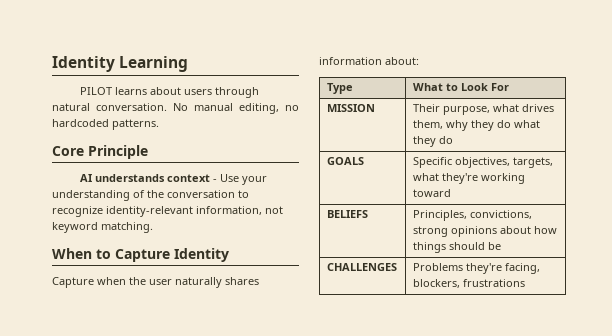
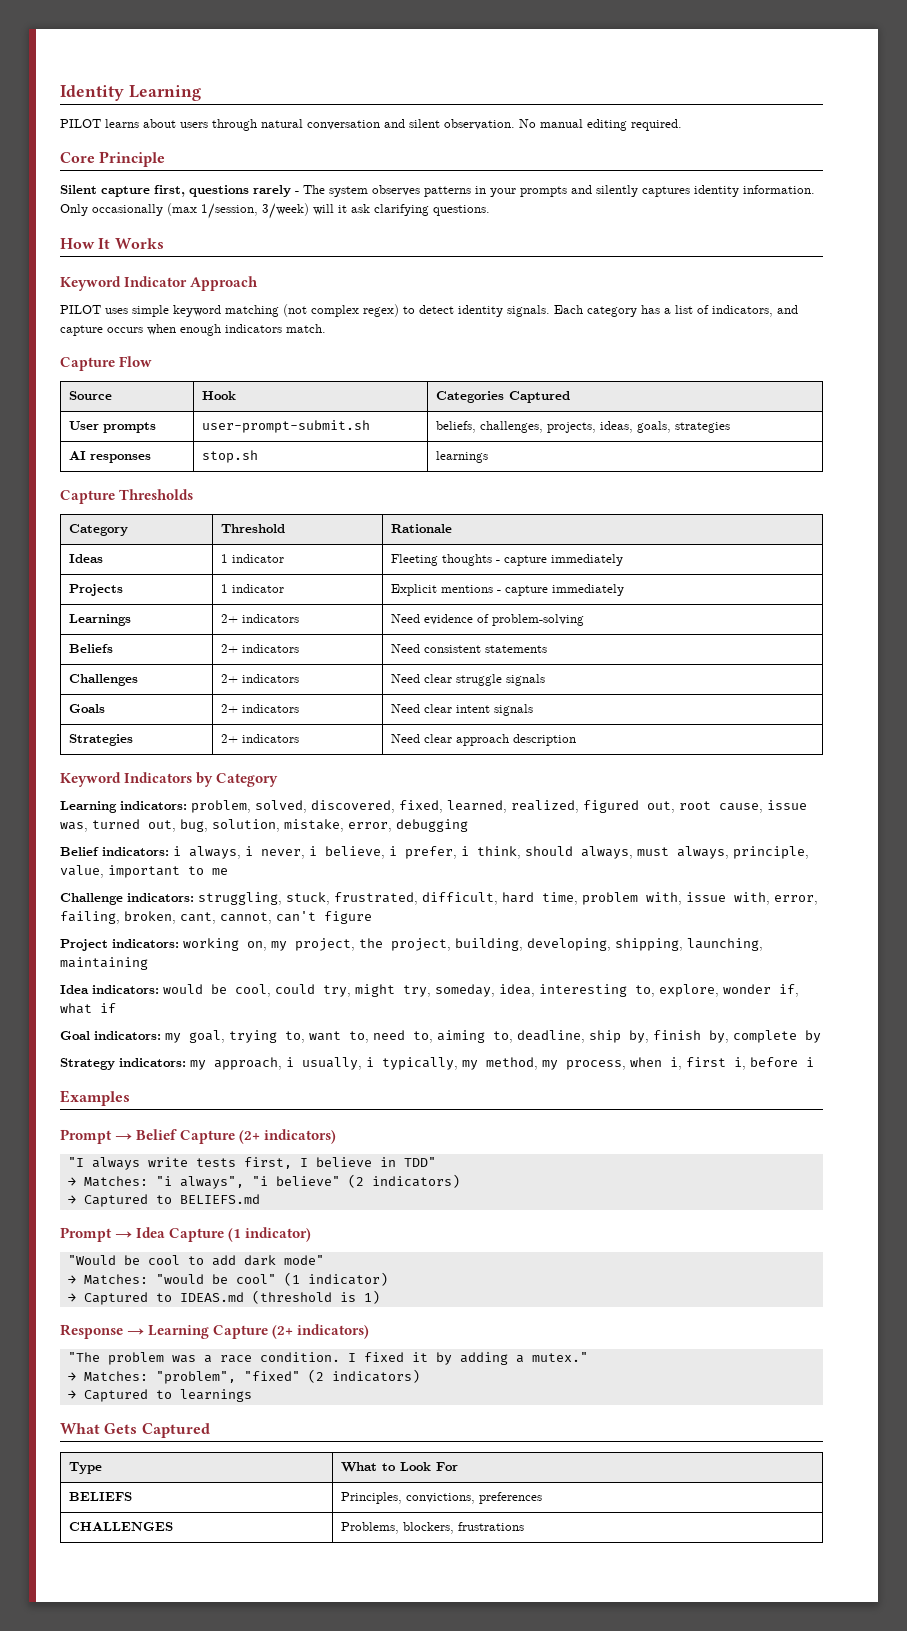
[96,103,299,114] [52,119,159,130] [52,145,148,159] [79,174,267,185] [52,190,249,201] [52,206,283,217] [52,222,153,233] [52,248,229,262] [52,277,259,288] [319,57,419,65] conversation. No manual editing, no hardcoded patterns. // Core Principle // AI understands context - Use your understanding of the conversation to recognize identity-relevant information, not keyword matching. // When to Capture Identity // Capture when the user naturally shares information about: -> [307,119,682,131] [60,151,166,167] [60,185,815,197] [60,203,490,219] [60,238,164,249] [60,276,259,291] [60,304,798,317] [60,324,326,336] [60,356,153,371] [69,391,113,400] [202,391,237,400] [436,391,571,403] [69,421,157,433] [202,420,371,433] [436,421,731,433] [69,451,152,463] [202,450,259,463] [436,451,489,463] [60,489,194,504] [69,524,129,536] [221,524,286,533] [391,524,453,533] [69,554,104,563] [221,554,285,563] [391,554,624,566] [69,584,124,596] [221,584,285,593] [391,584,625,596] [69,614,132,626] [221,614,300,623] [391,614,585,626] [69,644,114,653] [221,644,300,653] [391,644,548,653] [69,674,139,686] [221,674,300,683] [391,674,546,686] [69,704,106,713] [221,704,300,713] [391,704,534,716] [69,734,134,746] [221,734,300,743] [391,734,577,746] [60,772,279,787] [60,800,807,813] [60,819,468,832] [60,846,809,859] [60,865,228,878] [60,892,818,905] [60,911,372,924] [60,938,763,951] [60,957,148,970] [60,984,799,997] [60,1003,116,1014] [60,1030,821,1043] [60,1057,814,1070] [60,1090,130,1106] [60,1129,337,1144] [67,1157,436,1170] [67,1174,460,1189] [67,1194,260,1207] [60,1227,312,1242] [67,1255,324,1266] [67,1272,388,1286] [67,1290,380,1305] [60,1324,370,1339] [67,1352,588,1365] [67,1369,420,1384] [67,1389,252,1402] [60,1423,210,1438] conversation and silent observation. No manual editing required. // Core Principle // Silent capture first, questions rarely - The system observes patterns in your prompts and silently captures identity information. Only occasionally (max 1/session, 3/week) will it ask clarifying questions. // How It Works // Keyword Indicator Approach // PILOT uses simple keyword matching (not complex regex) to detect identity signals. Each category has a list of indicators, and capture occurs when enough indicators match. // Capture Flow // Source | Hook | Categories Captured // User prompts | user-prompt-submit.sh | beliefs, challenges, projects, ideas, goals, strategies // AI responses | stop.sh | learnings // Capture Thresholds // Category | Threshold | Rationale // Ideas | 1 indicator | Fleeting thoughts - capture immediately // Projects | 1 indicator | Explicit mentions - capture immediately // Learnings | 2+ indicators | Need evidence of problem-solving // Beliefs | 2+ indicators | Need consistent statements // Challenges | 2+ indicators | Need clear struggle signals // Goals | 2+ indicators | Need clear intent signals // Strategies | 2+ indicators | Need clear approach description // Keyword Indicators by Category // Learning indicators: problem, solved, discovered, fixed, learned, realized, figured out, root cause, issue was, turned out, bug, solution, mistake, error, debugging // Belief indicators: i always, i never, i believe, i prefer, i think, should always, must always, principle, value, important to me // Challenge indicators: struggling, stuck, frustrated, difficult, hard time, problem with, issue with, error, failing, broken, cant, cannot, can't figure // Project indicators: working on, my project, the project, building, developing, shipping, launching, maintaining // Idea indicators: would be cool, could try, might try, someday, idea, interesting to, explore, wonder if, what if // Goal indicators: my goal, trying to, want to, need to, aiming to, deadline, ship by, finish by, complete by // Strategy indicators: my approach, i usually, i typically, my method, my process, when i, first i, before i // Examples // Prompt → Belief Capture (2+ indicators) // "I always write tests first, I believe in TDD" // → Matches: "i always", "i believe" (2 indicators) // → Captured to BELIEFS.md // Prompt → Idea Capture (1 indicator) // "Would be cool to add dark mode" // → Matches: "would be cool" (1 indicator) // → Captured to IDEAS.md (threshold is 1) // Response → Learning Capture (2+ indicators) // "The problem was a race condition. I fixed it by adding a mutex." // → Matches: "problem", "fixed" (2 indicators) // → Captured to learnings // What Gets Captured
[326,104,375,112] [412,104,554,115] [412,120,540,131] [412,136,453,147] [326,157,364,165] [412,157,553,168] [412,173,525,184] [412,189,451,197] [326,210,368,218] [412,210,532,221] [412,226,557,237] [412,242,501,253] [326,263,397,271] [412,263,540,274] MISSION | Their purpose, what drives them, why they do what they do // GOALS | Specific objectives, targets, what they're working toward // BELIEFS | Principles, convictions, strong opinions about how things should be // CHALLENGES | Problems they're facing, -> [69,1492,133,1501] [341,1492,543,1504] [69,1522,174,1531] [341,1522,400,1534] BELIEFS | Principles, convictions, preferences // CHALLENGES | Problems,

